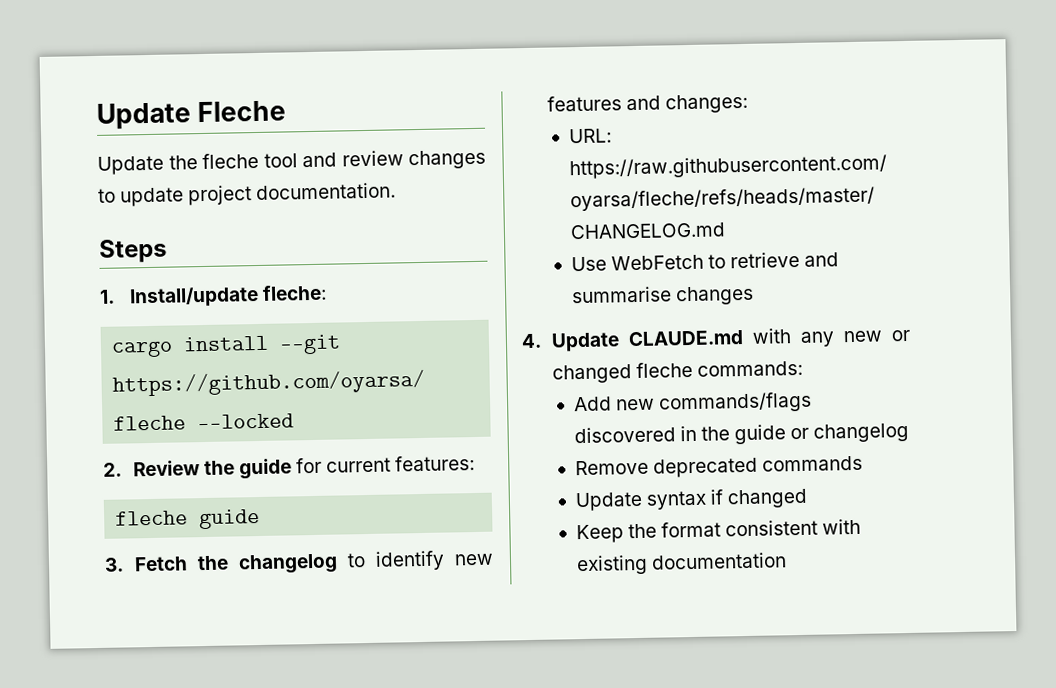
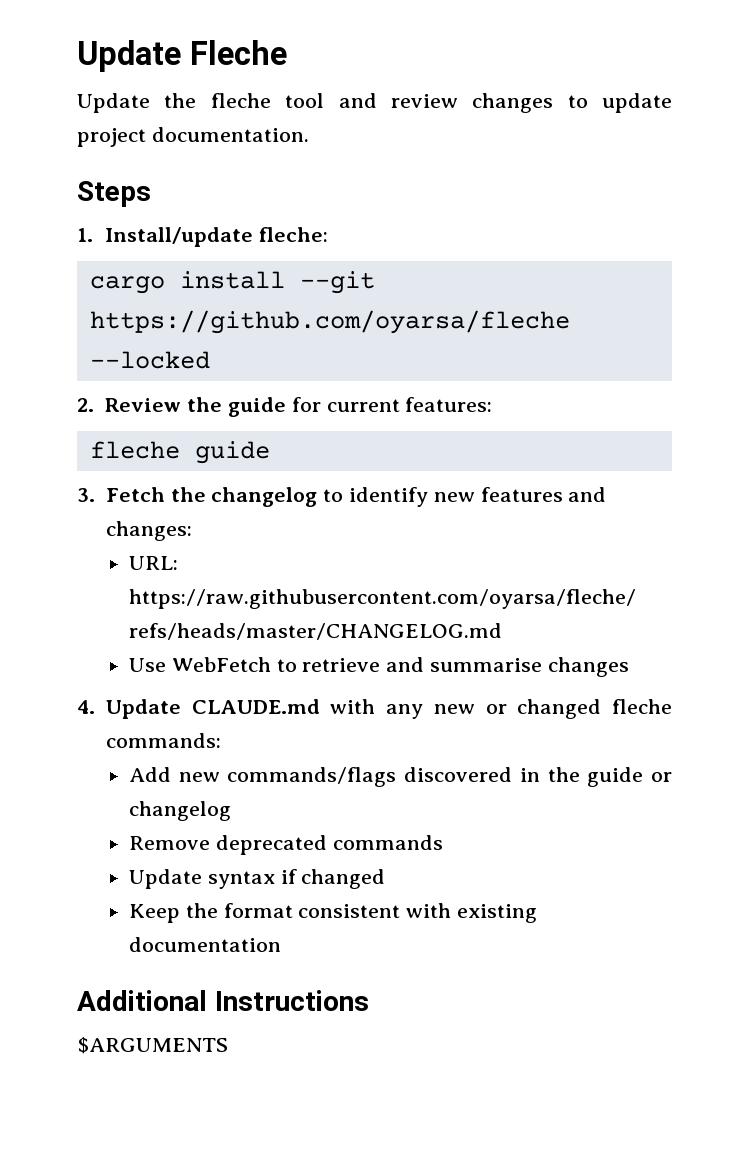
(787, 561) none -> [77,990,369,1011] [77,1037,228,1054] // Additional Instructions // $ARGUMENTS

